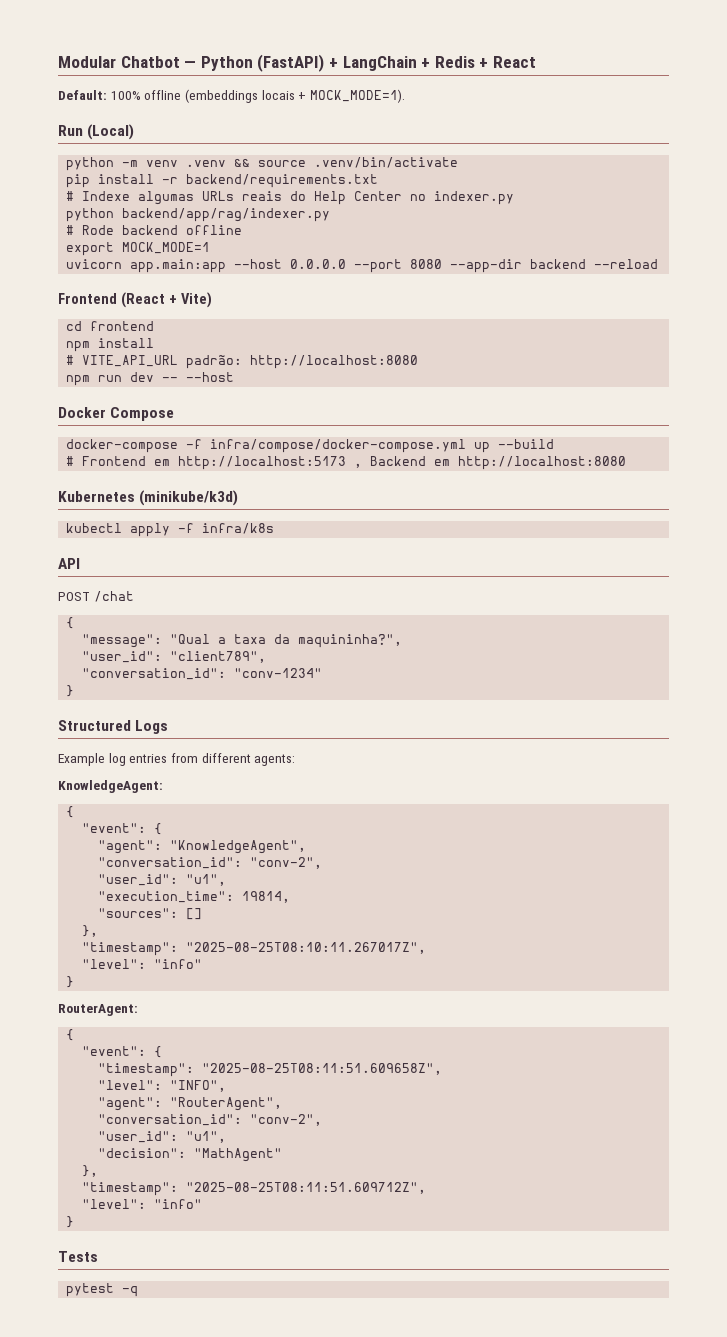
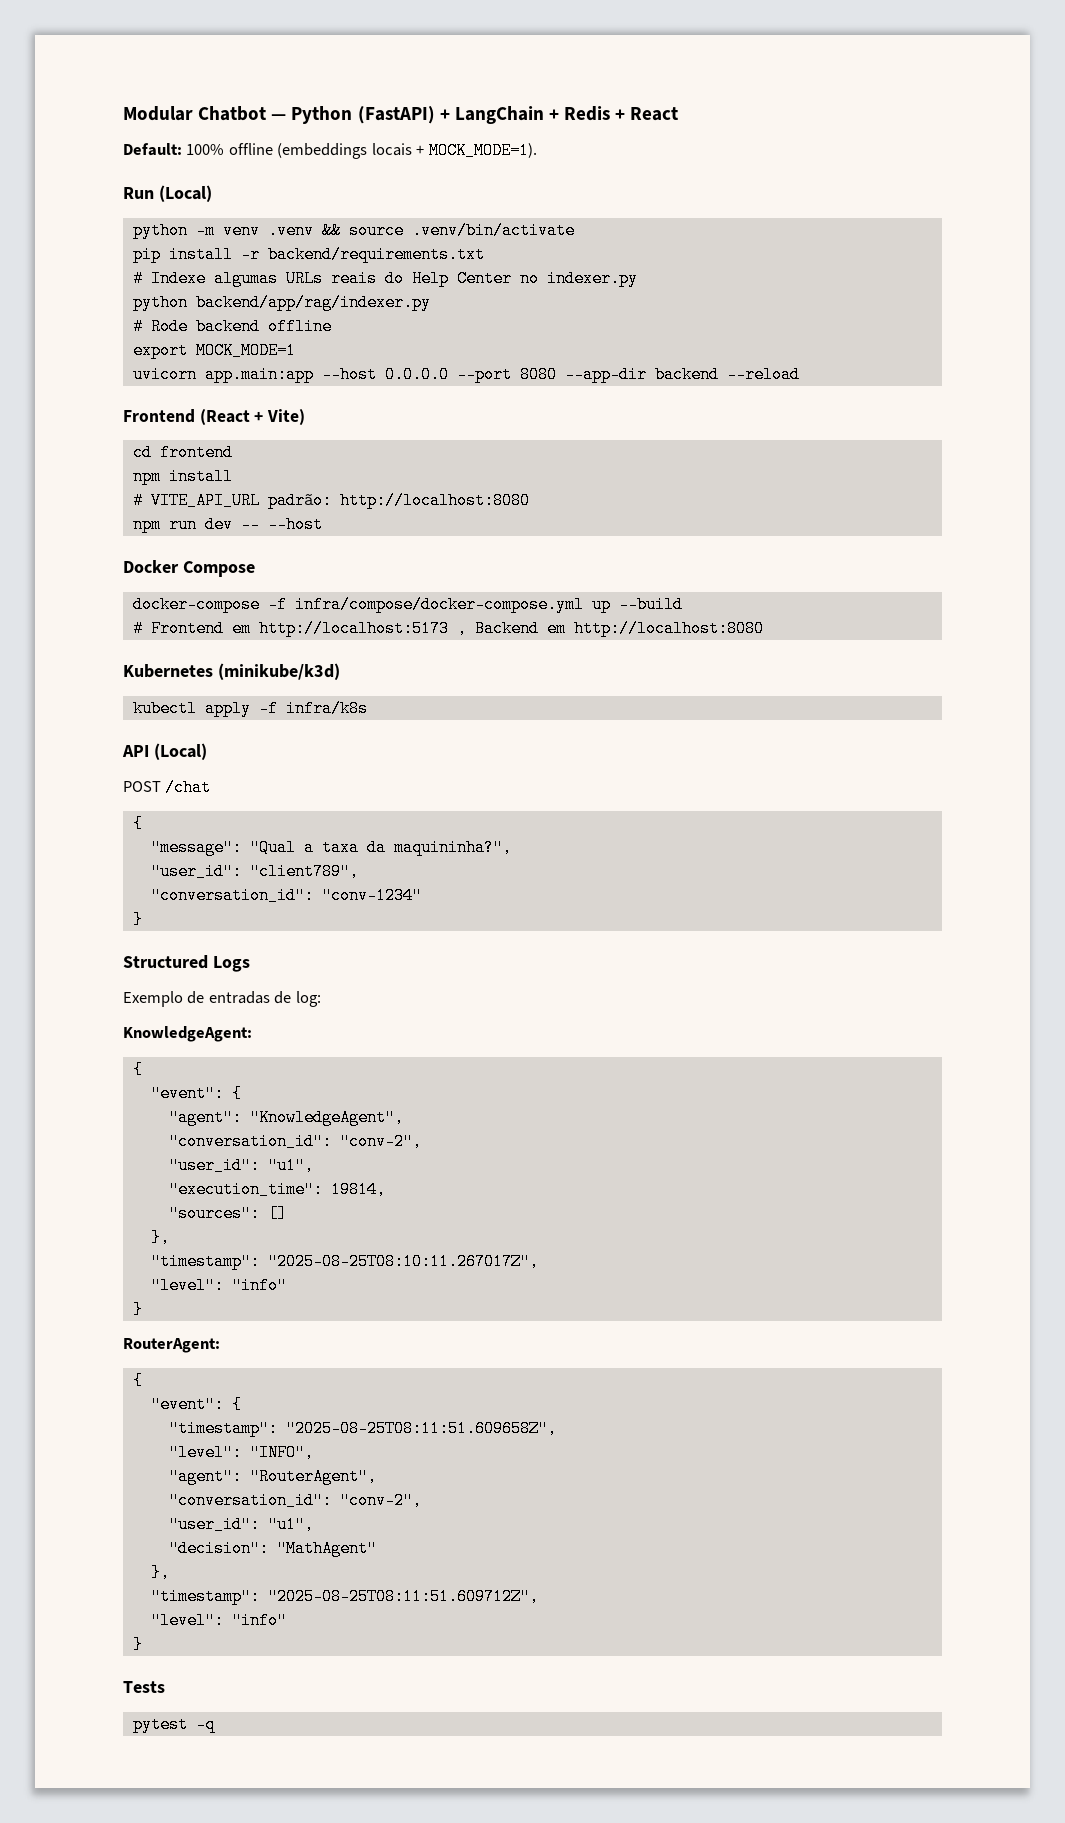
(80, 563) none -> [153,743,207,760] (Local)
[58,753,296,766] Example log entries from different agents: -> [123,991,321,1007] Exemplo de entradas de log:

